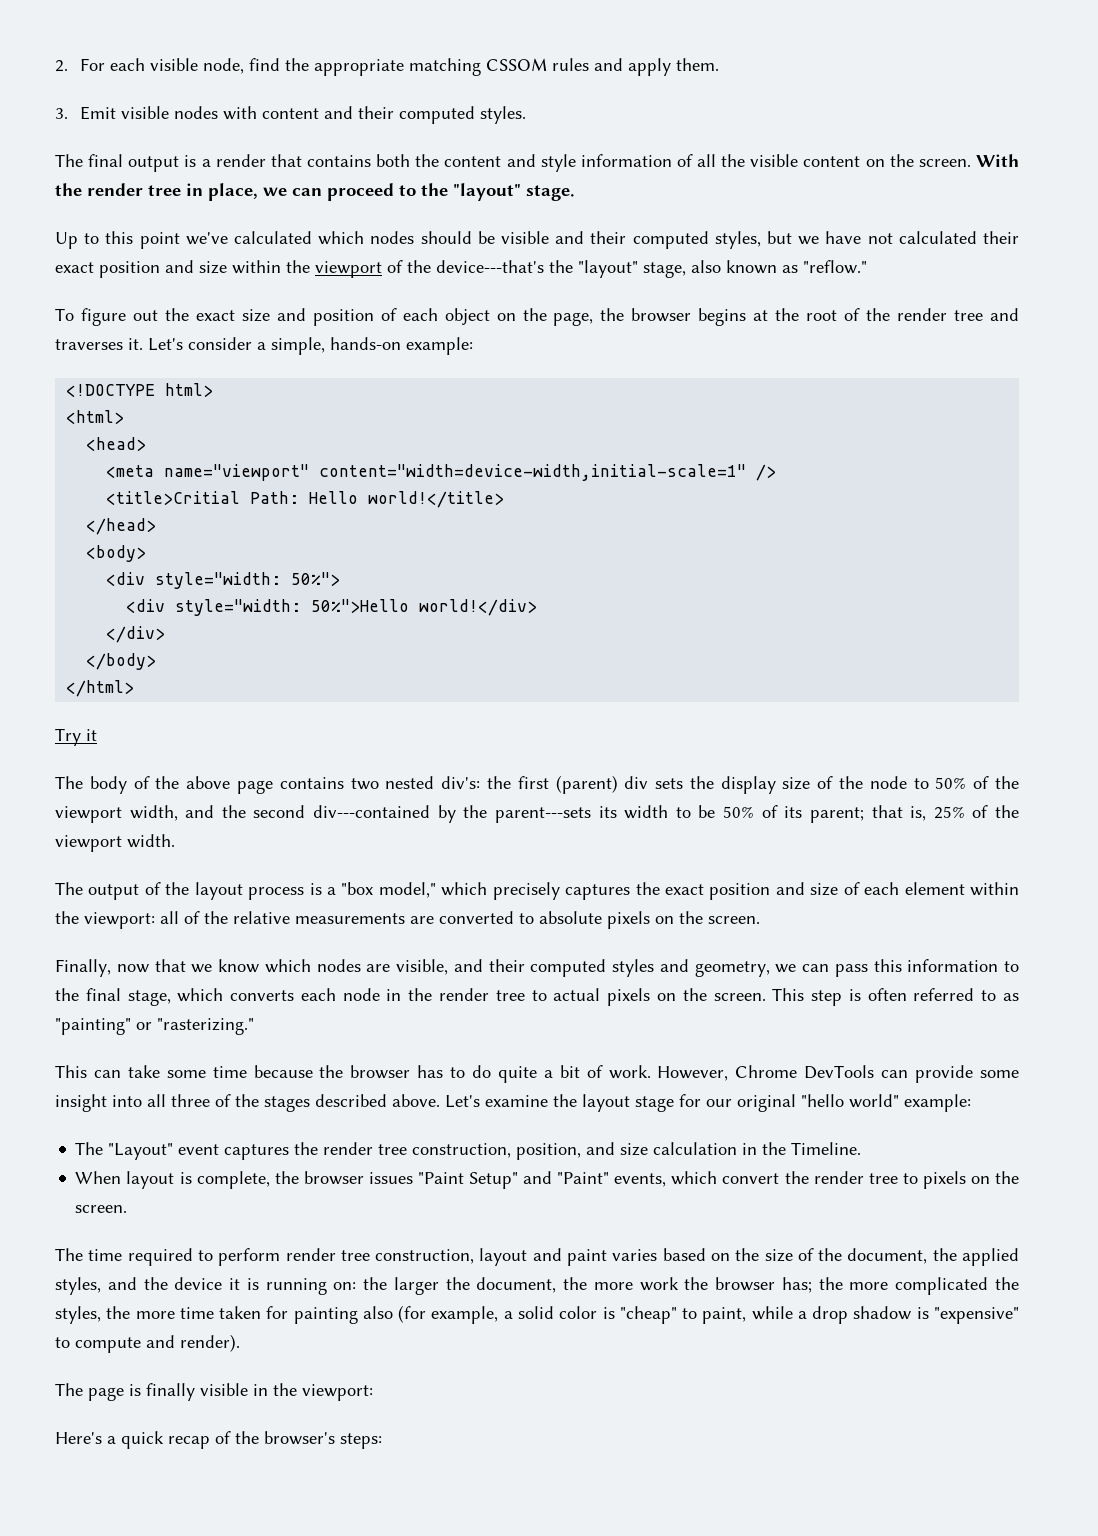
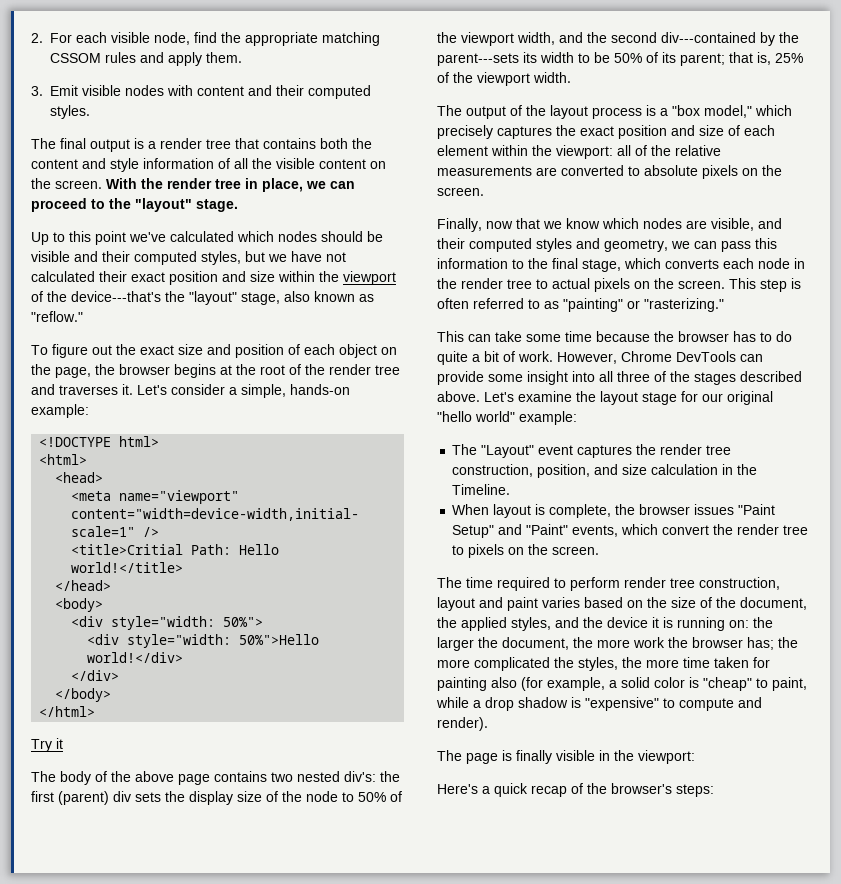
(266, 160) none -> [206,139,231,149] tree

